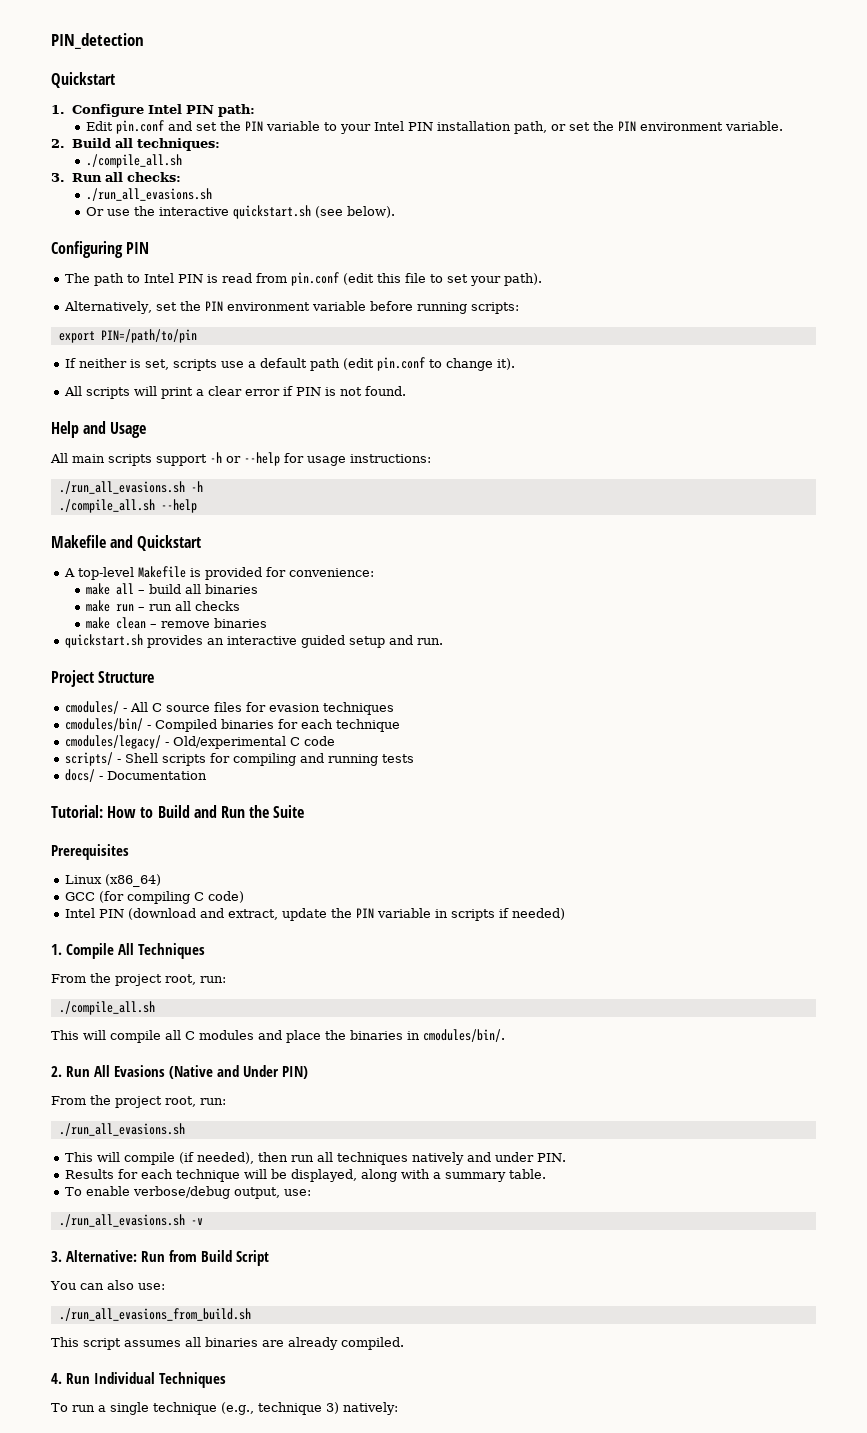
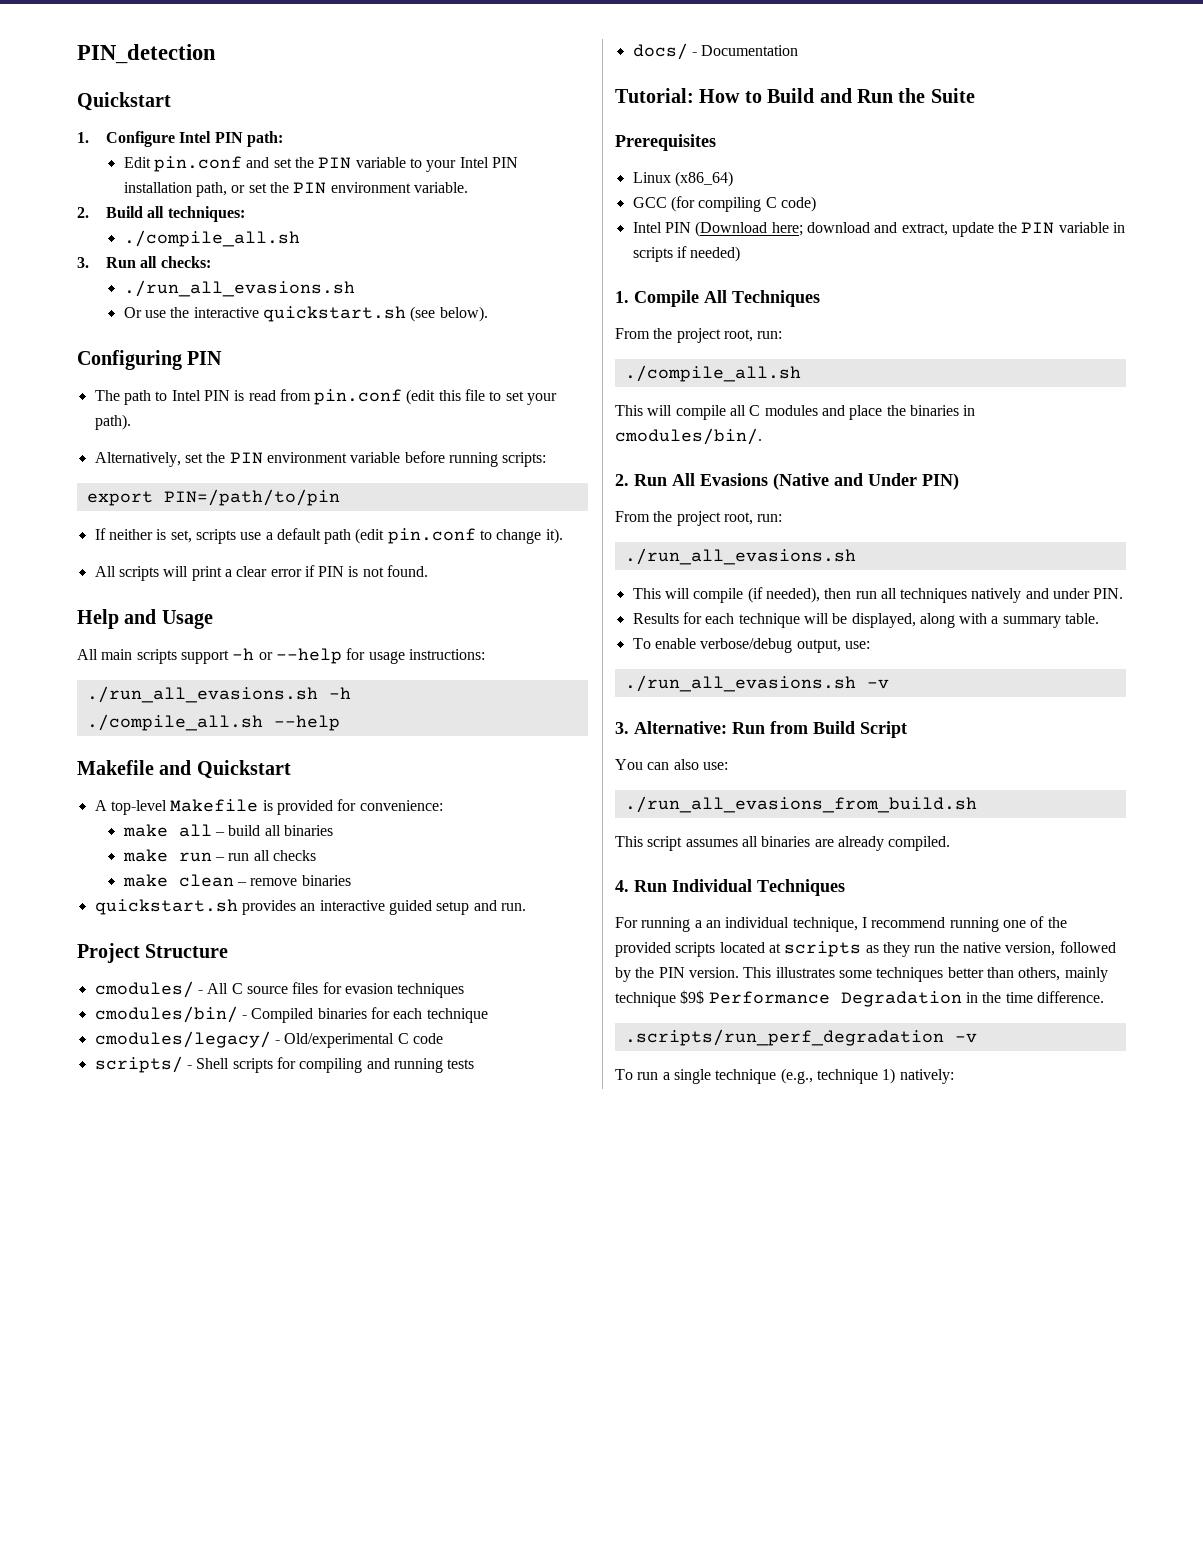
[128,908,197,920] (download -> [695,221,870,237] (Download here; download
(226, 1380) none -> [615,916,1067,932] [615,941,1116,957] [615,967,1108,982] [615,990,1104,1007] [624,1029,977,1046] // For running a an individual technique, I recommend running one of the provided scripts located at scripts as they run the native version, followed by the PIN version. This illustrates some techniques better than others, mainly technique $9$ Performance Degradation in the time difference. // .scripts/run_perf_degradation -v
[325,1402,339,1414] 3) -> [882,1068,896,1084] 1)

